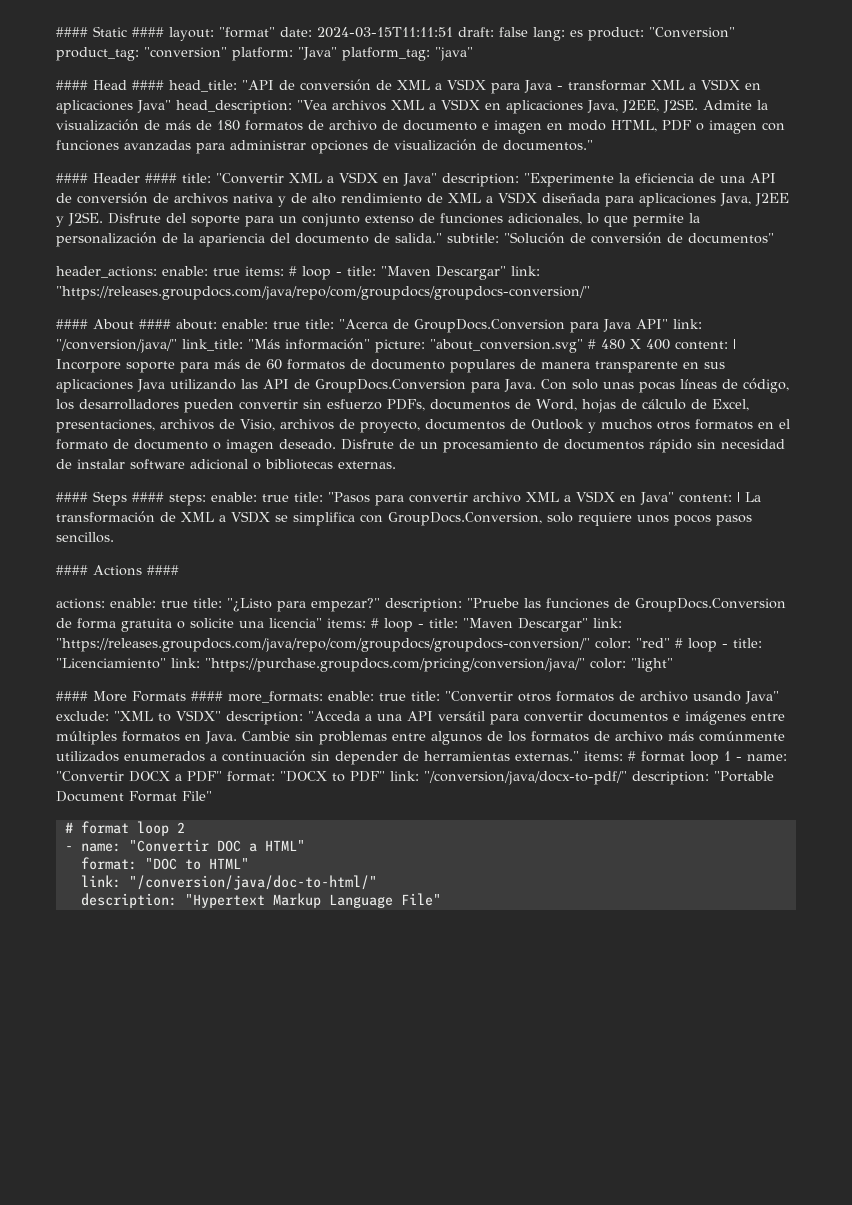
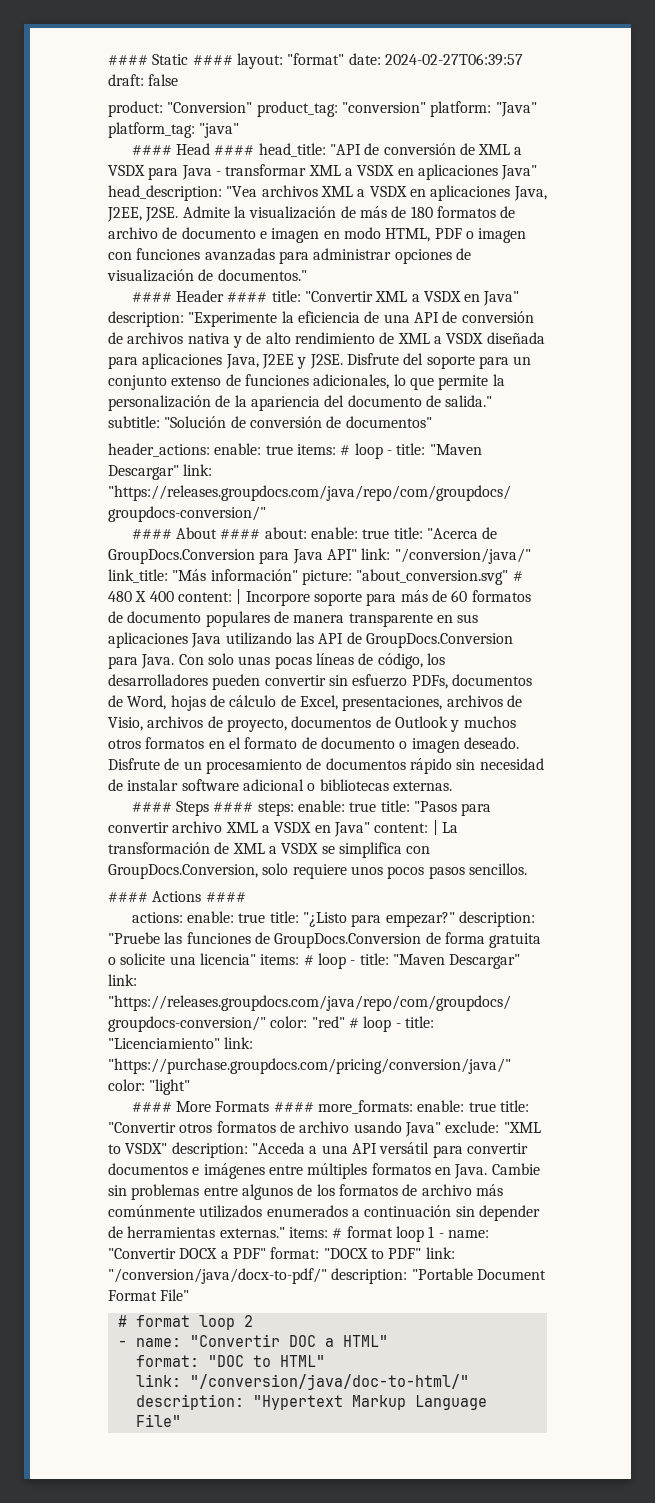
[317,27,453,38] 2024-03-15T11:11:51 -> [384,53,523,66] 2024-02-27T06:39:57
[533,27,583,41] lang: es -> (179, 80) //

